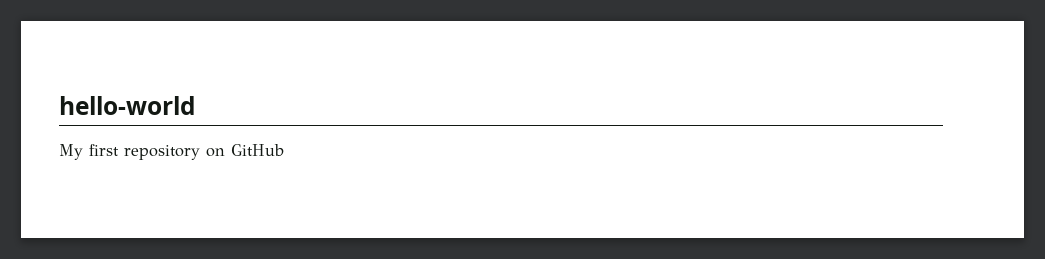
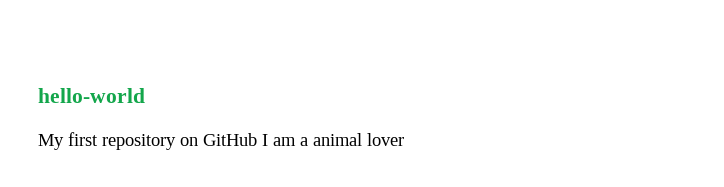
(284, 150) none -> [262,133,404,146] I am a animal lover

